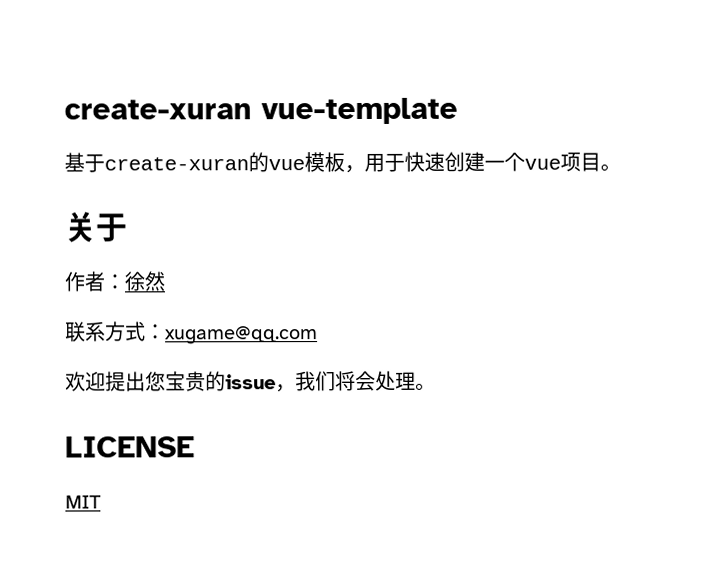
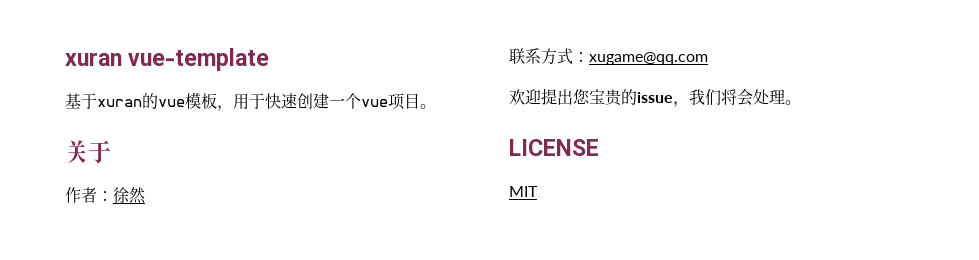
[64,99,252,120] create-xuran -> [65,52,122,66] xuran
[104,157,249,171] create-xuran -> [97,99,142,107] xuran

